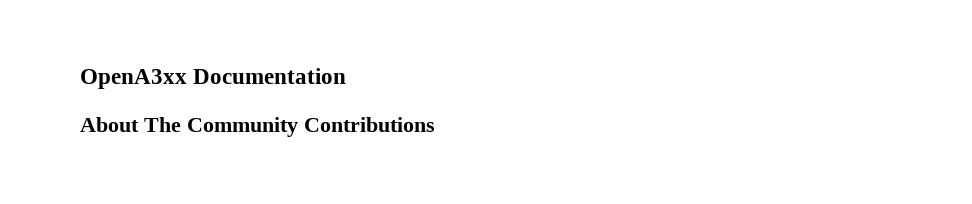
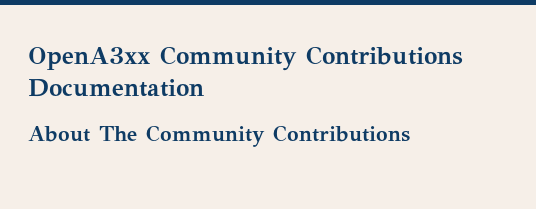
(187, 79) none -> [160,46,463,71] Community Contributions

